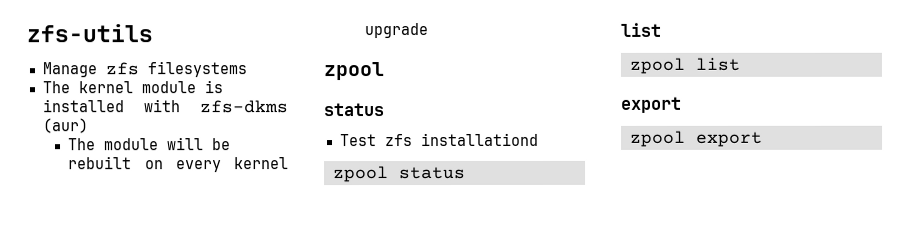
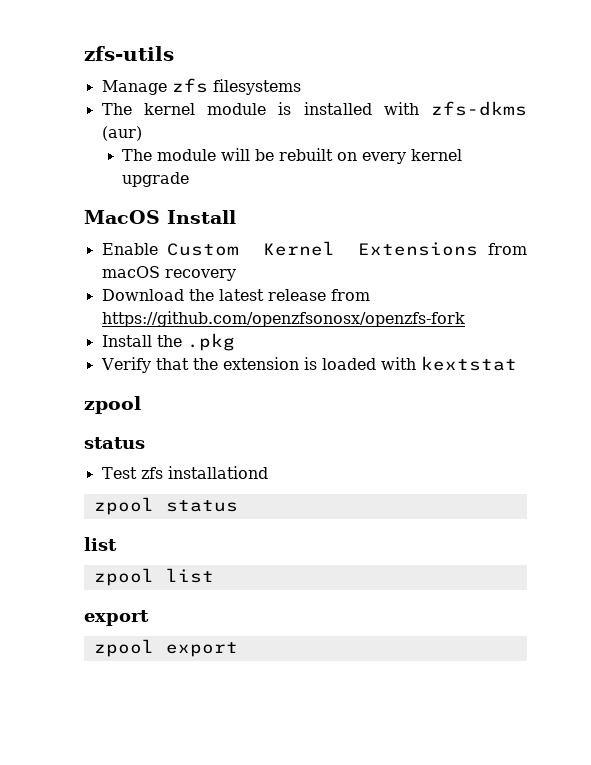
(429, 31) none -> [84,210,236,224] [101,241,527,256] [101,266,236,281] [101,289,370,301] [101,311,465,327] [101,333,235,351] [100,356,517,373] // MacOS Install // Enable Custom Kernel Extensions from macOS recovery // Download the latest release from https://github.com/openzfsonosx/openzfs-fork // Install the .pkg // Verify that the extension is loaded with kextstat

